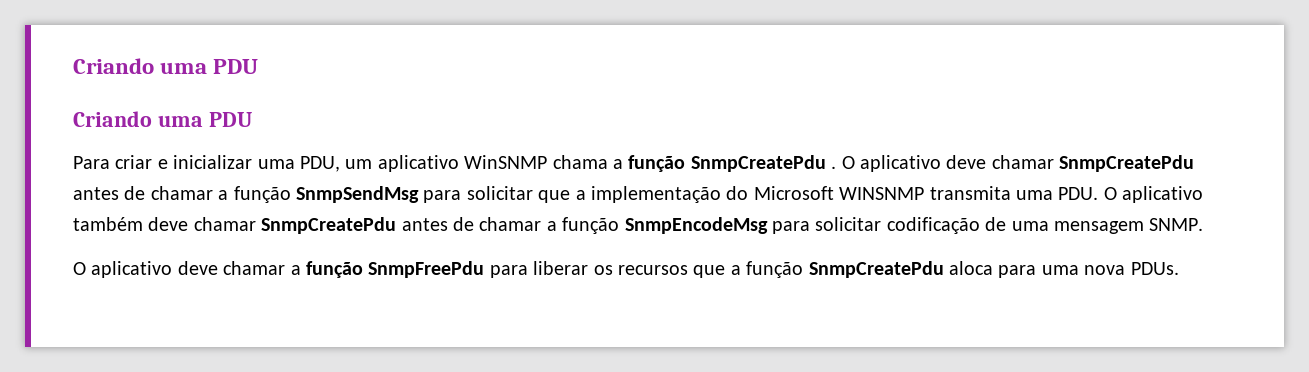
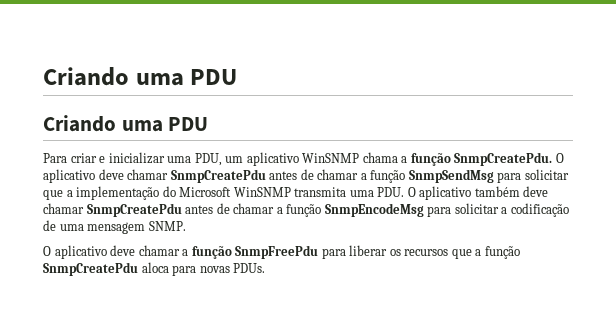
[690,155,837,172] SnmpCreatePdu . -> [454,152,553,166] SnmpCreatePdu.
[839,187,925,200] WINSNMP -> [233,187,291,197] WinSNMP
(882, 224) none -> [501,207,508,214] a
[1041,265,1126,275] uma nova -> [199,266,230,273] novas

